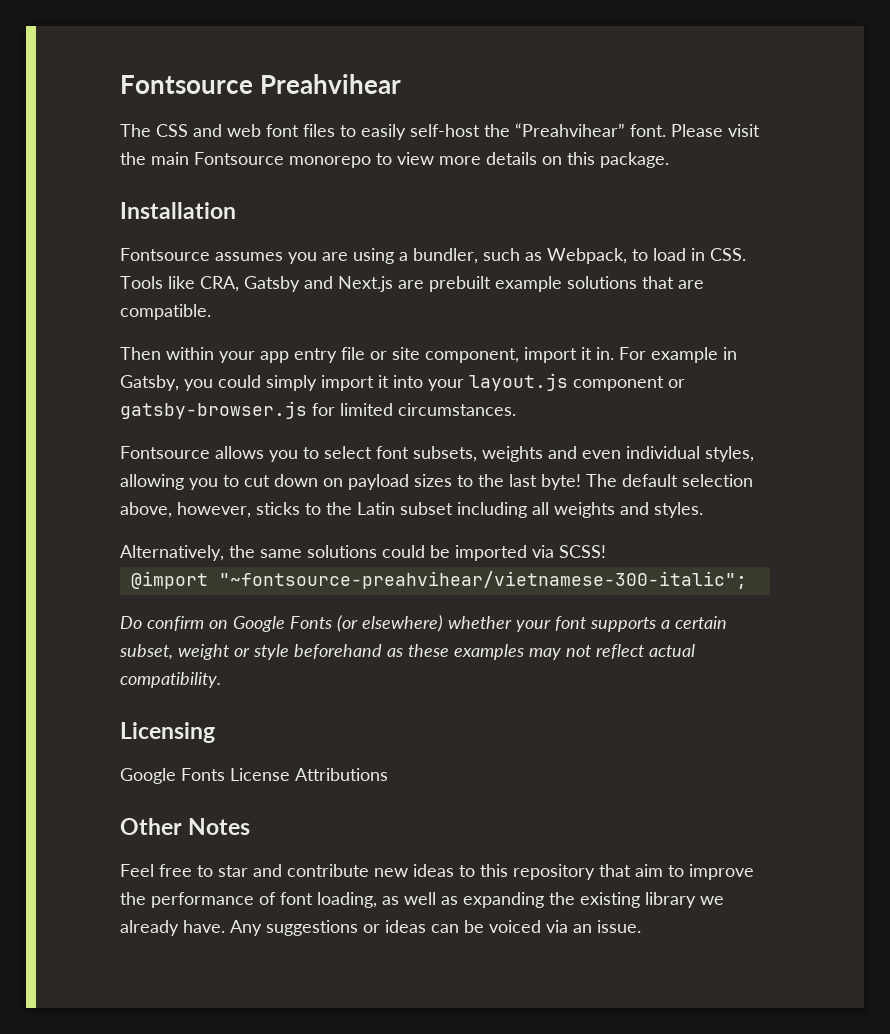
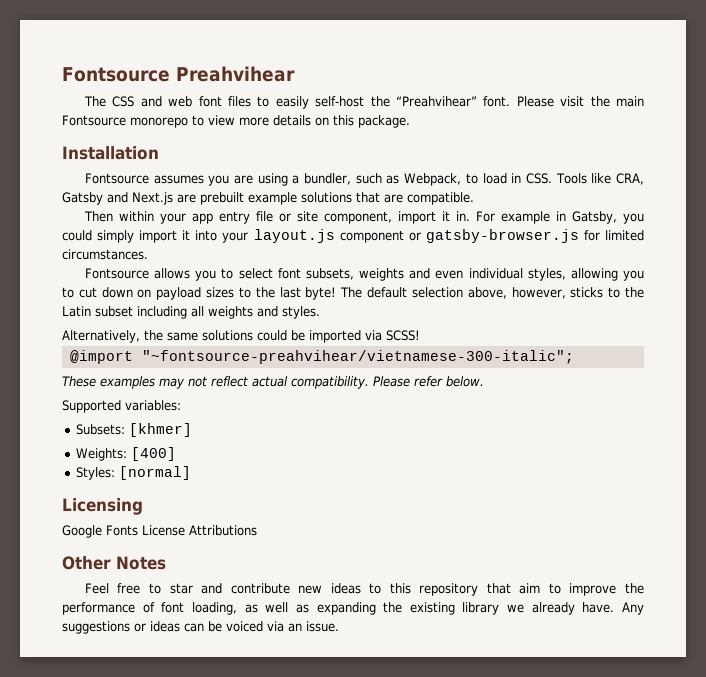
[120,615,727,632] [119,644,449,660] Do confirm on Google Fonts (or elsewhere) whether your font supports a certain subset, weight or style beforehand as these -> [62,376,96,387] These
(221, 680) none -> [372,376,484,387] [62,400,181,413] [76,423,193,437] [76,447,177,461] [76,466,192,480] Please refer below. // Supported variables: // Subsets: [khmer] // Weights: [400] // Styles: [normal]

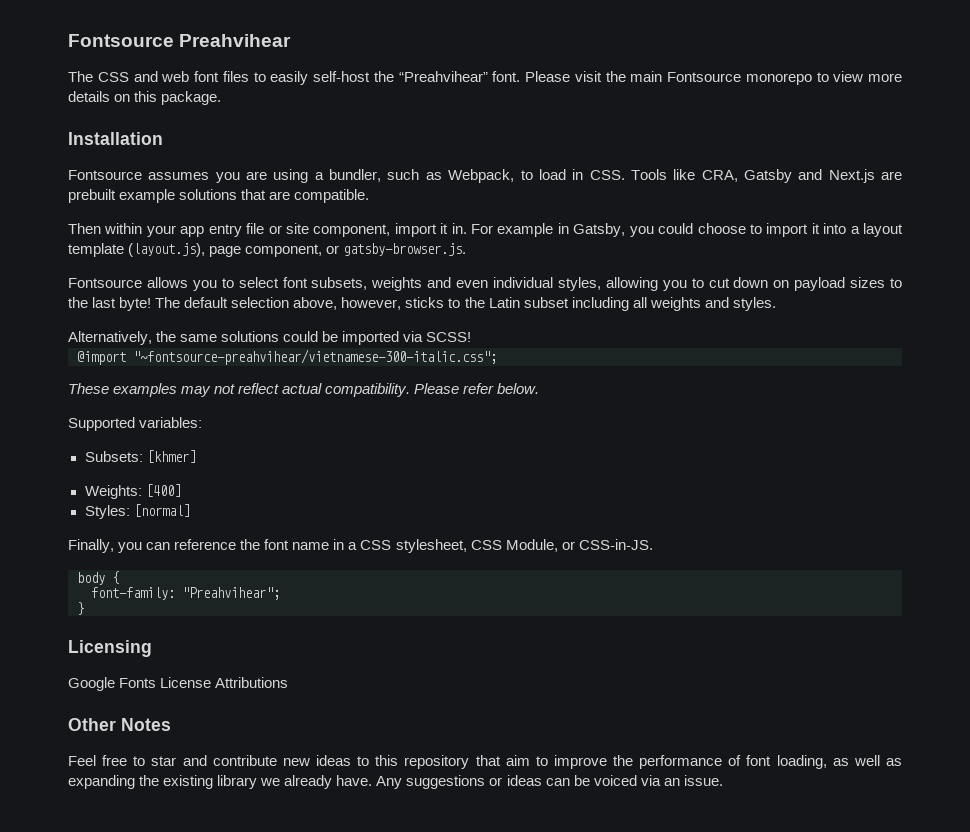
[97,230,135,243] simply -> [697,223,762,234] choose to
[222,229,644,243] [62,249,148,260] your layout.js component or gatsby-browser.js for limited circumstances. -> [850,223,903,237] [68,243,467,257] a layout template (layout.js), page component, or gatsby-browser.js.
[141,350,574,364] "~fontsource-preahvihear/vietnamese-300-italic"; -> [133,349,497,365] "~fontsource-preahvihear/vietnamese-300-italic.css";
(192, 473) none -> [68,539,653,553] [77,571,119,585] [91,587,280,600] [77,602,84,615] // Finally, you can reference the font name in a CSS stylesheet, CSS Module, or CSS-in-JS. // body { // font-family: "Preahvihear"; // }

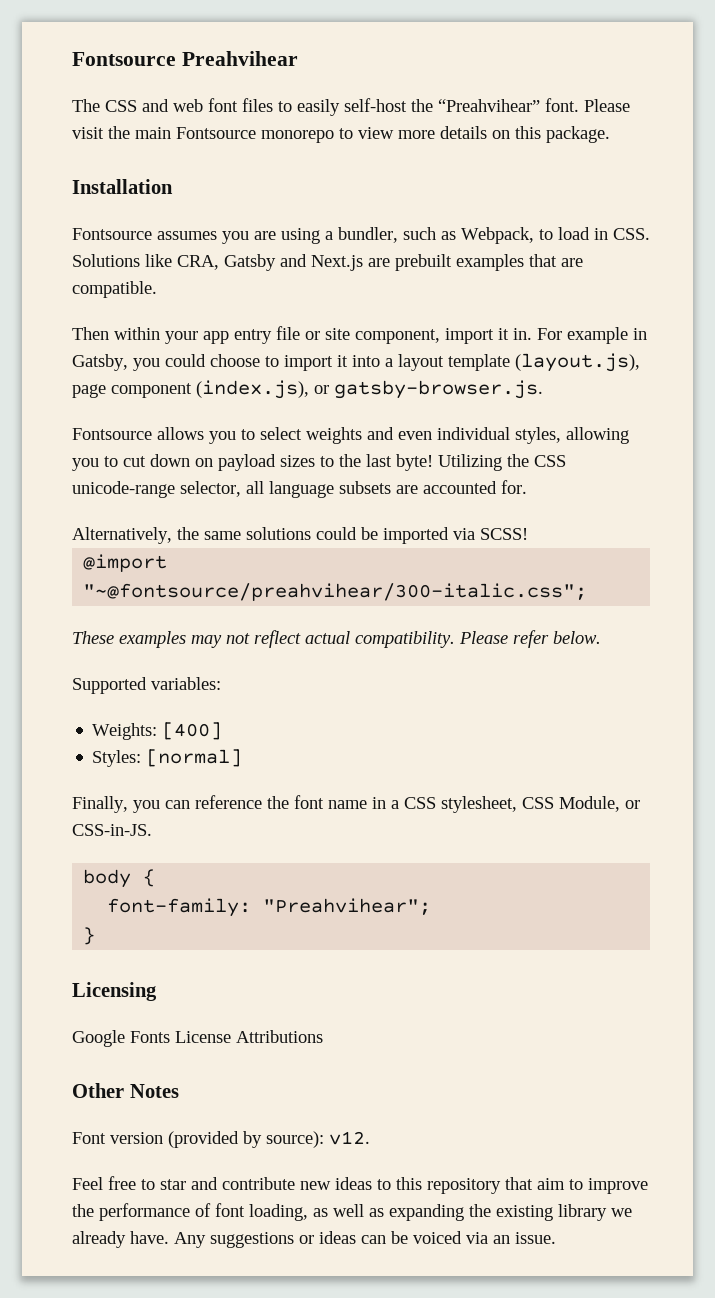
[630,169,667,180] Tools -> [72,254,140,267] Solutions
[119,189,238,203] example solutions -> [456,254,524,271] examples
[245,244,323,257] component, -> [111,380,309,399] component (index.js),
[282,277,368,290] font subsets, -> (302, 433) none
[155,297,776,311] The default selection above, however, sticks to the Latin subset including all weights and styles. -> [438,454,566,471] [72,480,527,498] Utilizing the CSS unicode-range selector, all language subsets are accounted for.
[133,349,497,365] "~fontsource-preahvihear/vietnamese-300-italic.css"; -> [83,583,588,601] "~@fontsource/preahvihear/300-italic.css";
[84,450,196,463] // Subsets: [khmer] -> (221, 683) none
(171, 724) none -> [72,1131,370,1148] // Font version (provided by source): v12.

